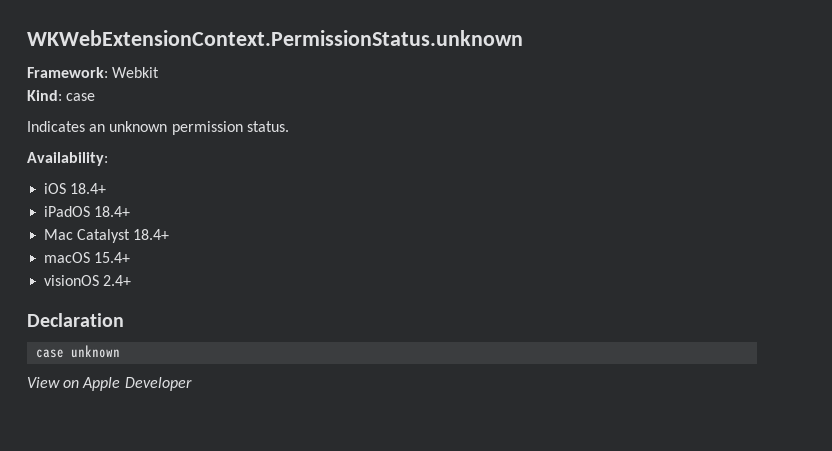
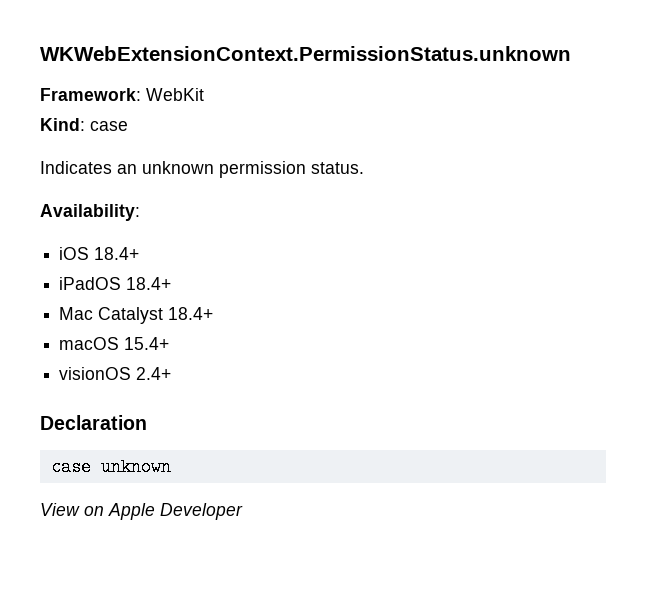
[112,67,160,78] Webkit -> [146,88,204,101] WebKit

